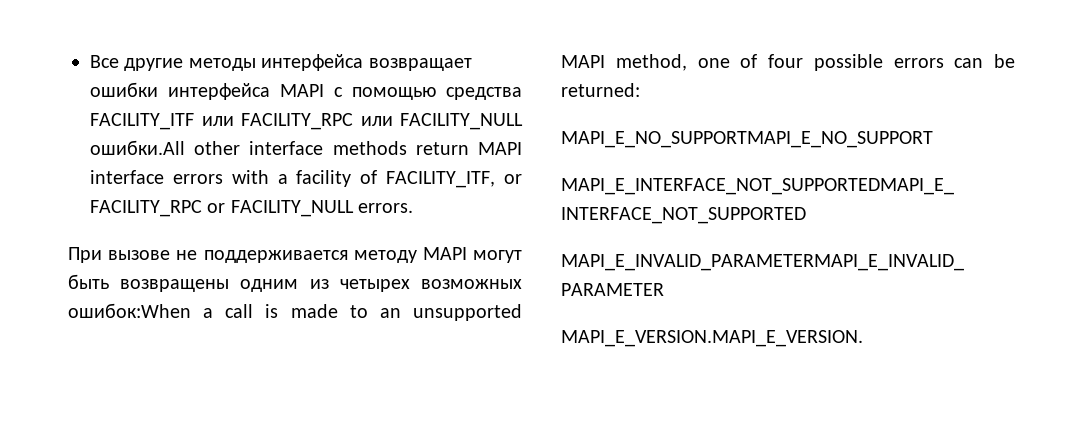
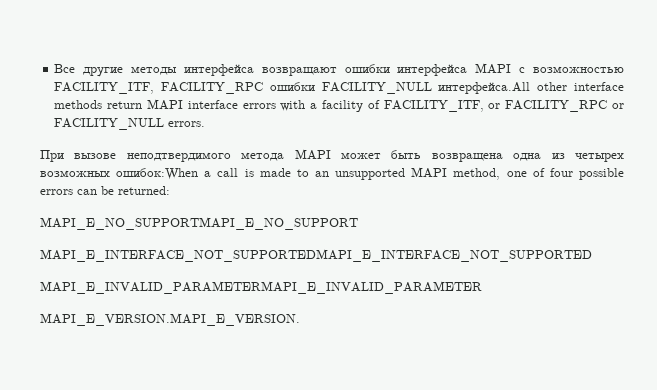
[368,58,472,71] возвращает -> [261,67,337,76] возвращают
[352,87,522,100] [90,113,523,130] [90,140,185,155] помощью средства FACILITY_ITF или FACILITY_RPC или FACILITY_NULL ошибки.All -> [533,66,624,73] [54,82,531,94] возможностью FACILITY_ITF, FACILITY_RPC ошибки FACILITY_NULL интерфейса.All
[176,247,522,263] [68,274,299,292] не поддерживается методу MAPI могут быть возвращены одним -> [126,149,542,162] неподтвердимого метода MAPI может быть возвращена одна

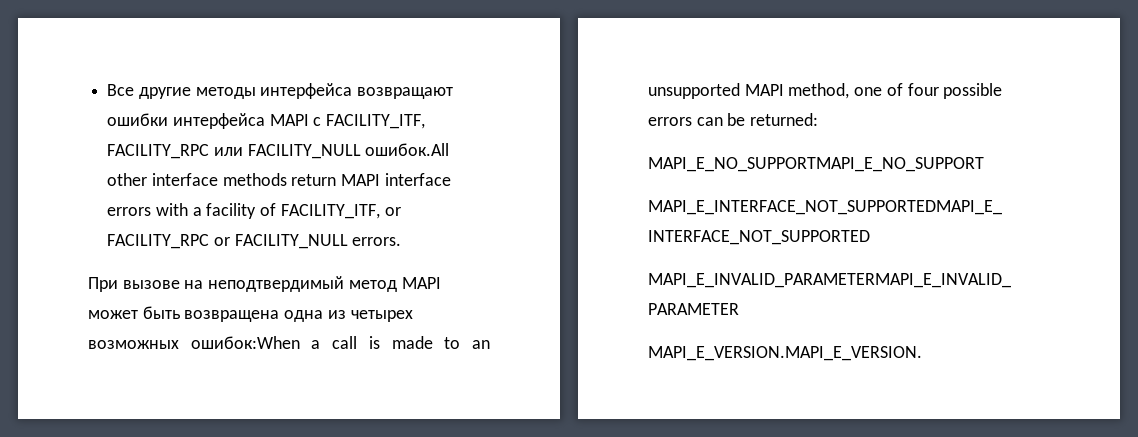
[533,66,624,73] возможностью -> (322, 121) none
[269,82,531,94] ошибки FACILITY_NULL интерфейса.All -> [213,143,450,159] или FACILITY_NULL ошибок.All
[126,152,285,162] неподтвердимого метода -> [184,276,397,292] на неподтвердимый метод

